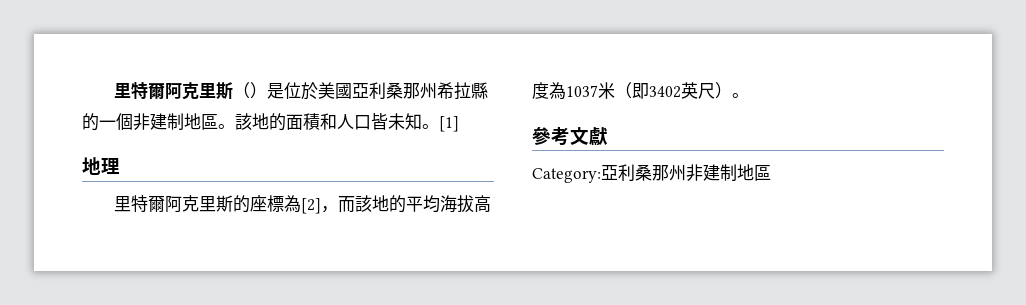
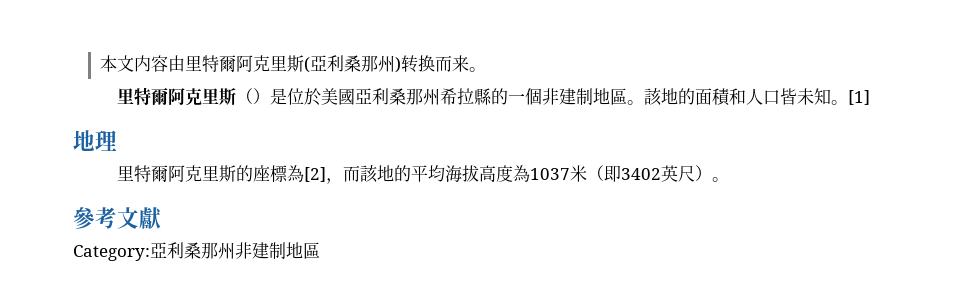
(113, 90) none -> [100,55,487,73] 本文内容由里特爾阿克里斯(亞利桑那州)转换而来。 //

